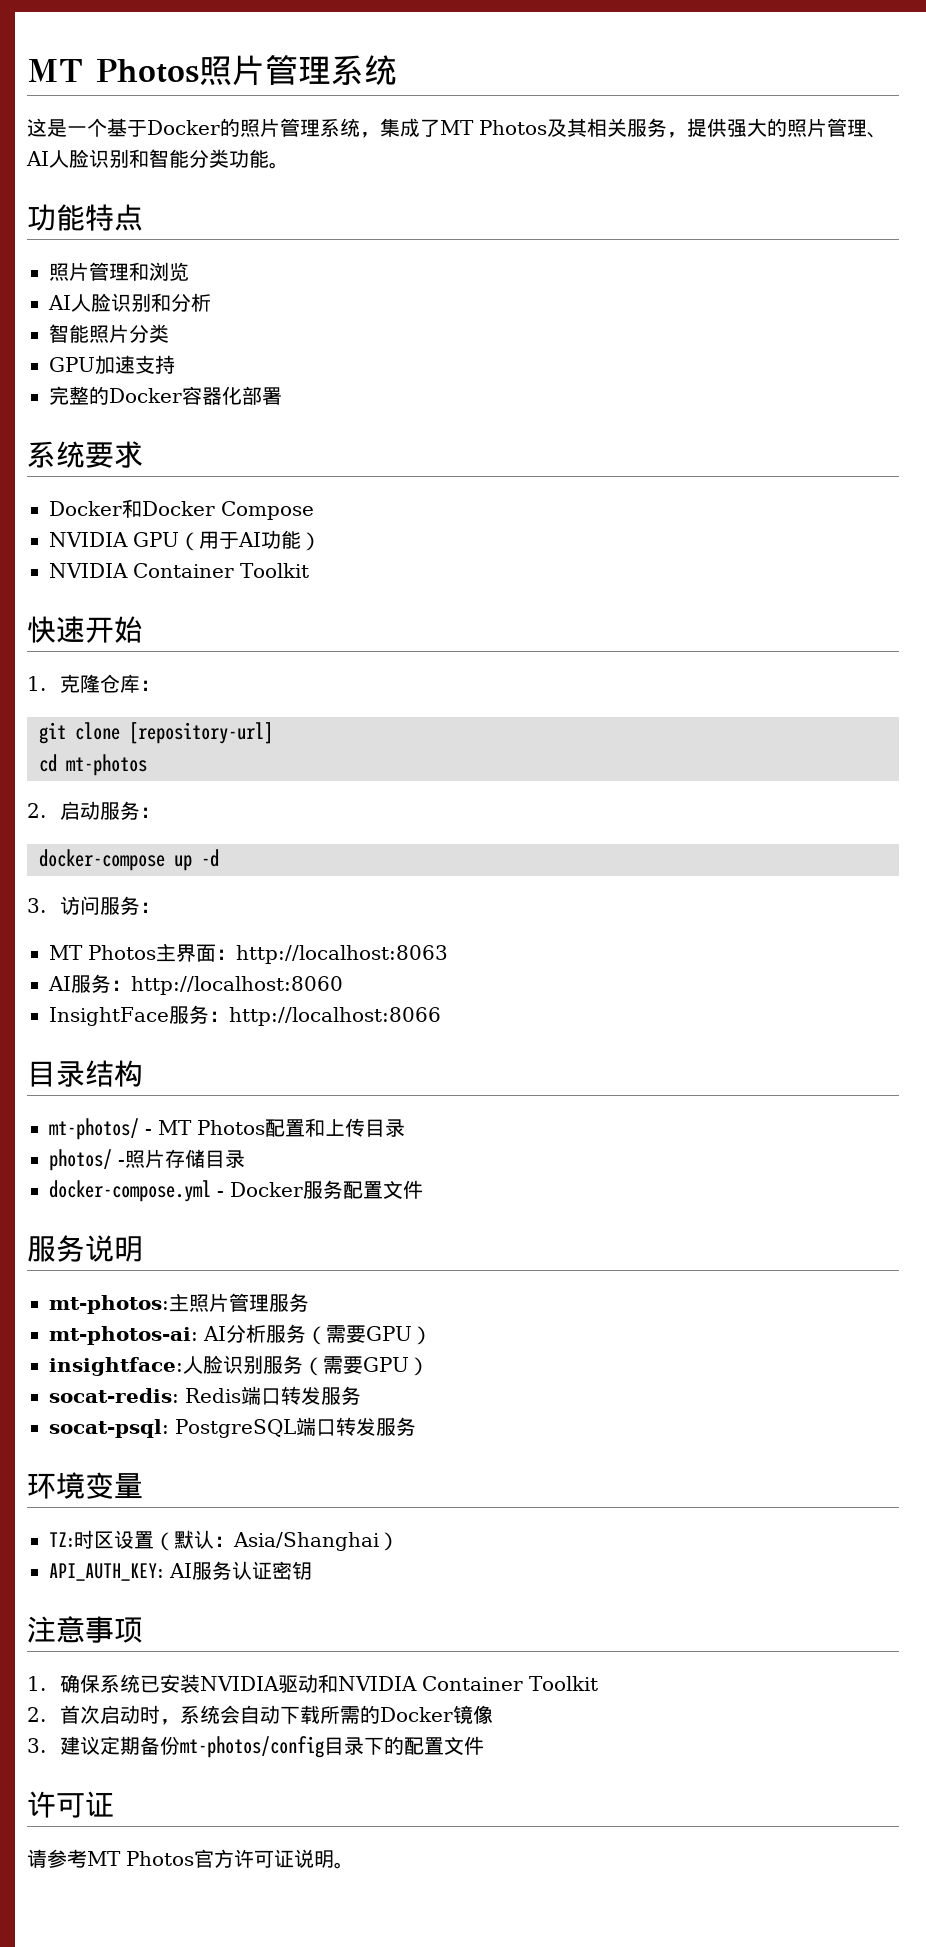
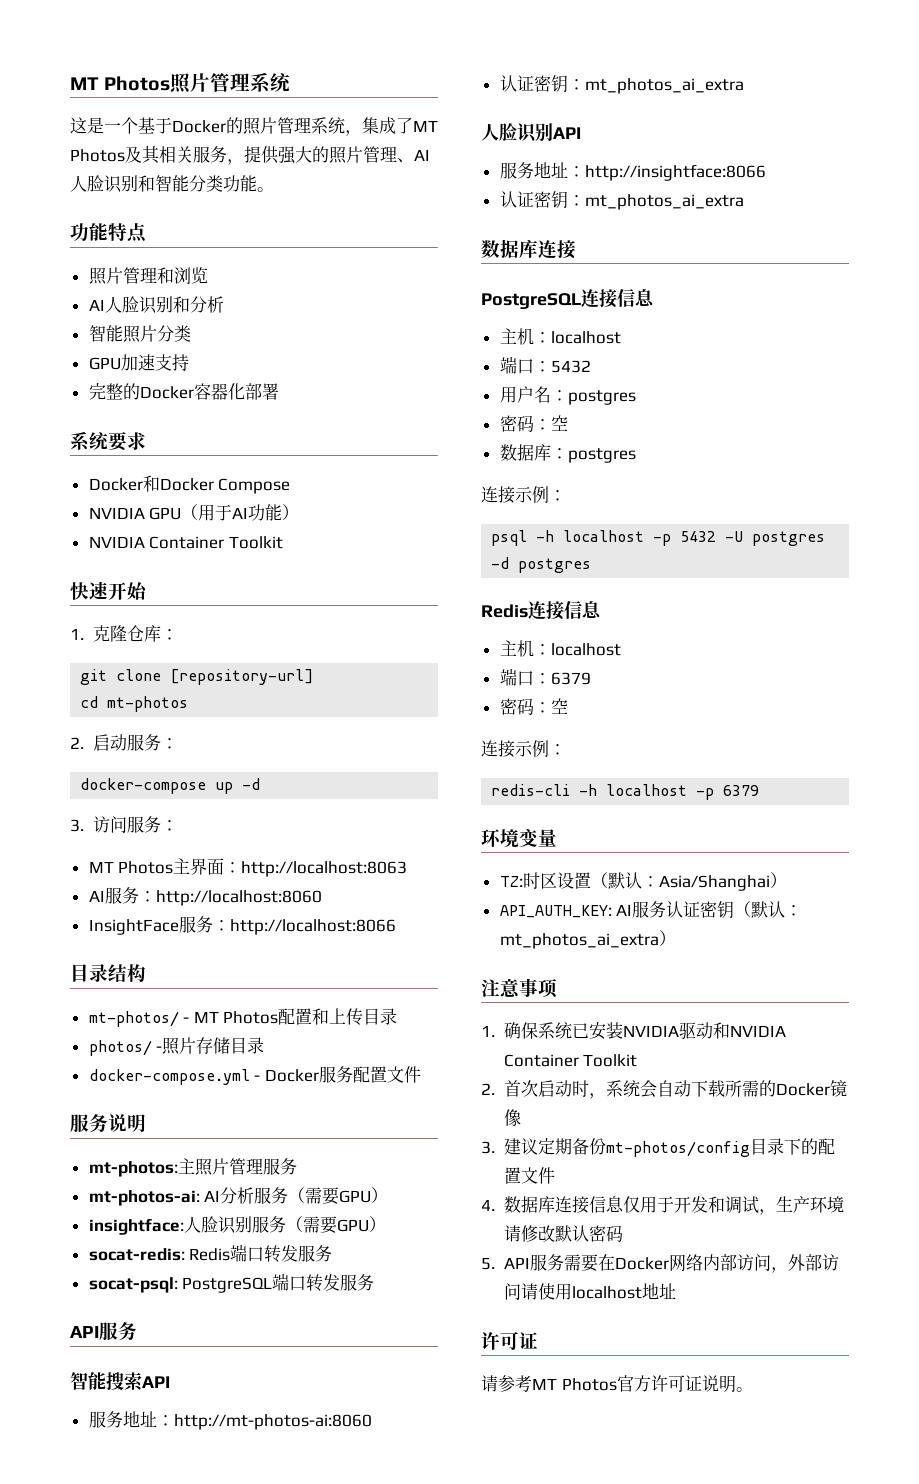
(416, 1426) none -> [70,1322,137,1341] [70,1372,170,1391] [88,1411,372,1430] [499,75,744,94] [481,123,581,143] [499,162,766,181] [499,191,744,210] [481,239,576,259] [481,289,655,309] [499,328,621,345] [499,356,591,374] [499,386,636,405] [499,415,568,432] [499,444,636,463] [481,486,566,504] [491,530,826,546] [491,557,592,573] [481,601,602,620] [499,640,621,657] [499,668,591,686] [499,698,568,715] [481,740,566,758] [491,784,760,800] // API服务 // 智能搜索API // 服务地址：http://mt-photos-ai:8060 // 认证密钥：mt_photos_ai_extra // 人脸识别API // 服务地址：http://insightface:8066 // 认证密钥：mt_photos_ai_extra // 数据库连接 // PostgreSQL连接信息 // 主机：localhost // 端口：5432 // 用户名：postgres // 密码：空 // 数据库：postgres // 连接示例： // psql -h localhost -p 5432 -U postgres -d postgres // Redis连接信息 // 主机：localhost // 端口：6379 // 密码：空 // 连接示例： // redis-cli -h localhost -p 6379
(312, 1570) none -> [734,901,803,918] [499,930,676,949] （默认：mt_photos_ai_extra）
(485, 1745) none -> [481,1196,844,1215] [503,1225,623,1242] [481,1254,839,1273] [503,1283,676,1300] // 4.数据库连接信息仅用于开发和调试，生产环境请修改默认密码 // 5. API服务需要在Docker网络内部访问，外部访问请使用localhost地址

